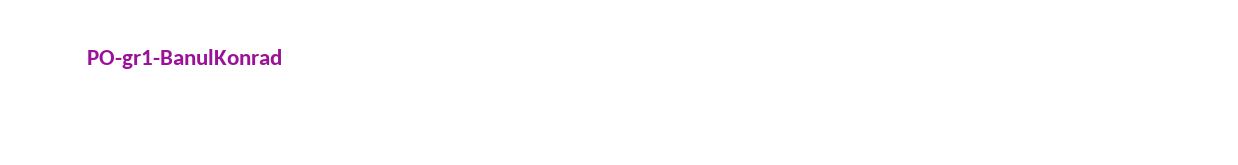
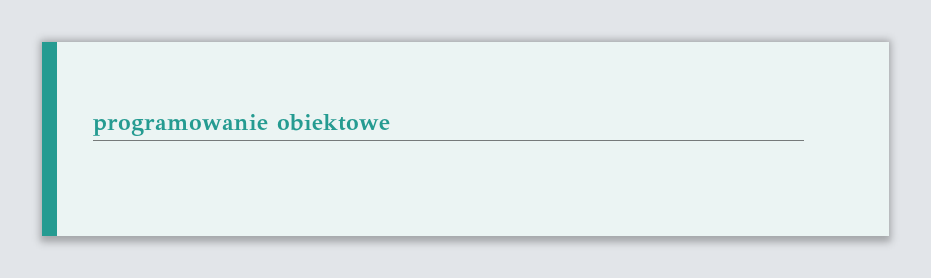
[87,49,282,69] PO-gr1-BanulKonrad -> [93,114,390,136] programowanie obiektowe

